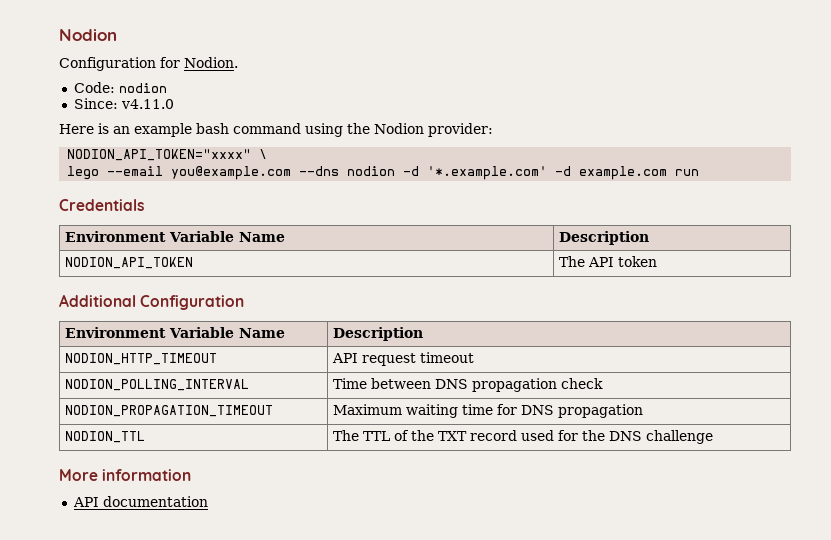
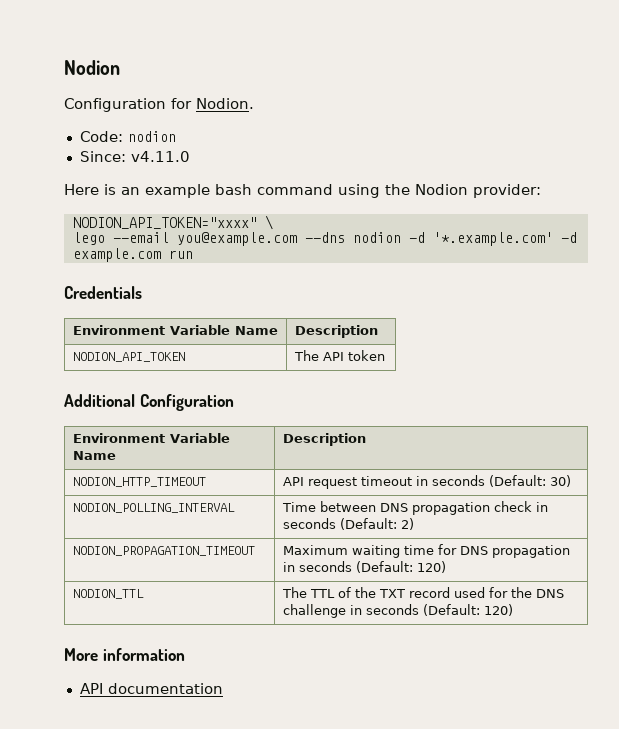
(474, 357) none -> [415,475,571,487] in seconds (Default: 30)
(603, 383) none -> [535,502,548,512] [282,518,414,530] in seconds (Default: 2)
(643, 411) none -> [282,561,446,573] in seconds (Default: 120)
(713, 437) none -> [349,604,513,616] in seconds (Default: 120)

